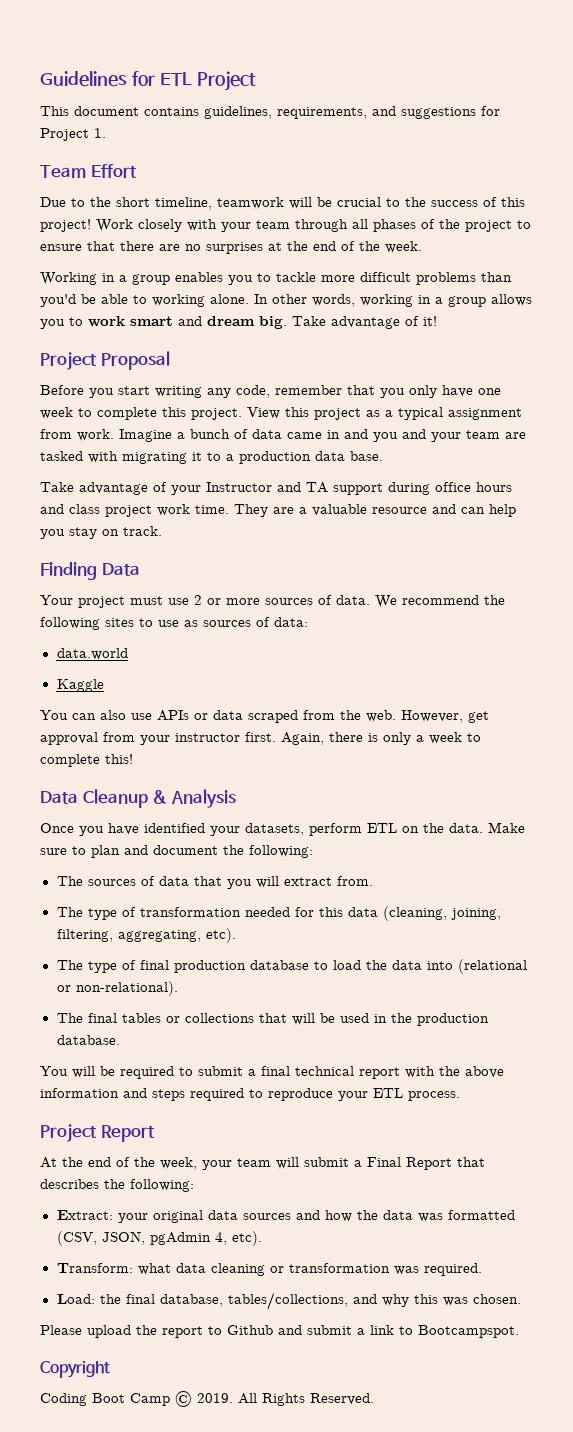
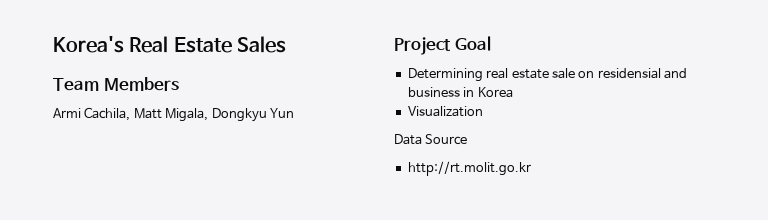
[40,71,256,91] [40,106,500,119] [40,128,106,141] [40,164,137,178] [40,197,525,210] [40,219,531,232] [40,241,422,254] [40,272,512,285] [40,294,532,307] [40,316,437,329] [40,351,170,370] [40,385,501,398] [40,407,522,420] [40,429,526,442] [40,451,383,464] [40,482,512,495] [40,504,516,517] [40,526,162,539] [40,562,140,580] [40,595,505,608] [40,617,308,630] [56,648,128,660] [56,679,104,692] [40,710,489,723] [40,732,481,745] [40,754,133,767] [40,789,236,808] [40,822,525,836] [40,845,313,858] [56,876,373,889] [56,906,501,921] [56,928,236,943] [56,959,527,974] [56,981,178,996] [56,1013,489,1026] [56,1035,120,1045] [40,1066,504,1079] [40,1088,460,1101] [40,1124,155,1142] [40,1157,485,1170] [40,1179,194,1192] [56,1210,515,1223] [56,1231,262,1246] [56,1263,482,1276] [56,1292,521,1310] [40,1325,519,1338] [40,1361,110,1378] [40,1391,374,1407] Guidelines for ETL Project // This document contains guidelines, requirements, and suggestions for Project 1. // Team Effort // Due to the short timeline, teamwork will be crucial to the success of this project! Work closely with your team through all phases of the project to ensure that there are no surprises at the end of the week. // Working in a group enables you to tackle more difficult problems than you'd be able to working alone. In other words, working in a group allows you to work smart and dream big. Take advantage of it! // Project Proposal // Before you start writing any code, remember that you only have one week to complete this project. View this project as a typical assignment from work. Imagine a bunch of data came in and you and your team are tasked with migrating it to a production data base. // Take advantage of your Instructor and TA support during office hours and class project work time. They are a valuable resource and can help you stay on track. // Finding Data // Your project must use 2 or more sources of data. We recommend the following sites to use as sources of data: // data.world // Kaggle // You can also use APIs or data scraped from the web. However, get approval from your instructor first. Again, there is only a week to complete this! // Data Cleanup & Analysis // Once you have identified your datasets, perform ETL on the data. Make sure to plan and document the following: // The sources of data that you will extract from. // The type of transformation needed for this data (cleaning, joining, filtering, aggregating, etc). // The type of final production database to load the data into (relational or non-relational). // The final tables or collections that will be used in the production database. // You will be required to submit a final technical report with the above information and steps required to reproduce your ETL process. // Project Report // At the end of the week, your team will submit a Final Report that describes the following: // Extract: your original data sources and how the data was formatted (CSV, JSON, pgAdmin 4, etc). // Transform: what data cleaning or transformation was required. // Load: the final database, tables/collections, and why this was chosen. // Please upload the report to Github and submit a link to Bootcampspot. // Copyright // Coding Boot Camp © 2019. All Rights Reserved. -> [53,36,286,53] [53,77,179,91] [53,107,294,122] [394,36,491,55] [407,68,687,82] [407,87,513,98] [407,106,483,117] [394,134,468,145] [407,161,531,176] Korea's Real Estate Sales // Team Members // Armi Cachila, Matt Migala, Dongkyu Yun // Project Goal // Determining real estate sale on residensial and business in Korea // Visualization // Data Source // http://rt.molit.go.kr

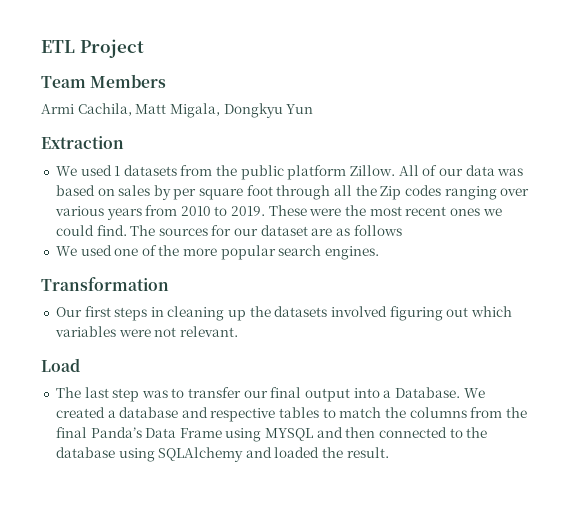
[53,36,286,53] Korea's Real Estate Sales -> [41,39,144,58] ETL Project
[394,36,491,55] [407,68,687,82] [407,87,513,98] [407,106,483,117] [394,134,468,145] [407,161,531,176] Project Goal // Determining real estate sale on residensial and business in Korea // Visualization // Data Source // http://rt.molit.go.kr -> [41,136,124,149] [55,165,524,180] [55,185,530,200] [54,205,502,220] [55,225,402,236] [55,245,380,260] [41,277,169,291] [55,306,512,321] [54,326,238,337] [41,358,80,372] [55,387,485,402] [55,407,527,422] [55,427,488,442] [55,447,389,462] Extraction // We used 1 datasets from the public platform Zillow. All of our data was based on sales by per square foot through all the Zip codes ranging over various years from 2010 to 2019. These were the most recent ones we could find. The sources for our dataset are as follows // We used one of the more popular search engines. // Transformation // Our first steps in cleaning up the datasets involved figuring out which variables were not relevant. // Load // The last step was to transfer our final output into a Database. We created a database and respective tables to match the columns from the final Panda’s Data Frame using MYSQL and then connected to the database using SQLAlchemy and loaded the result.

